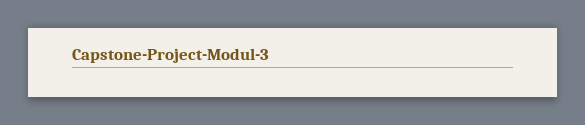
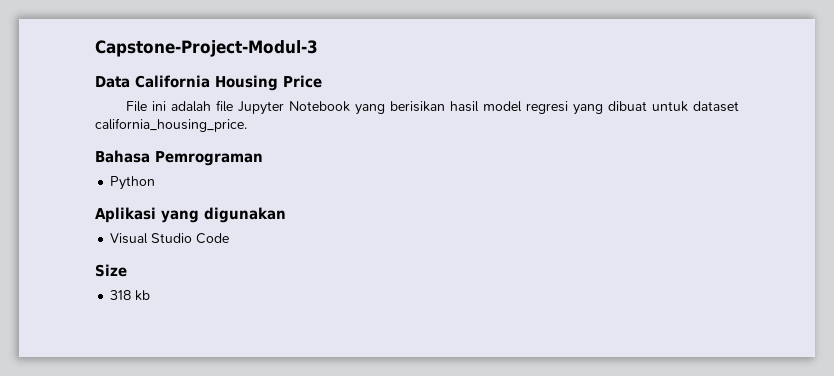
(269, 55) none -> [95,75,322,91] [125,100,739,115] [95,118,247,132] [95,150,263,166] [110,176,156,190] [95,207,286,223] [110,233,230,244] [95,264,127,277] [110,290,151,301] // Data California Housing Price // File ini adalah file Jupyter Notebook yang berisikan hasil model regresi yang dibuat untuk dataset california_housing_price. // Bahasa Pemrograman // Python // Aplikasi yang digunakan // Visual Studio Code // Size // 318 kb

